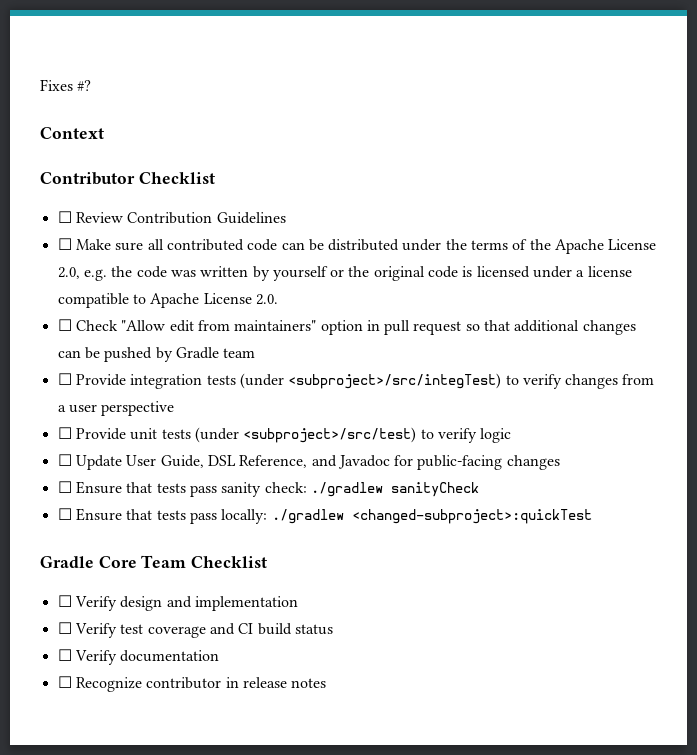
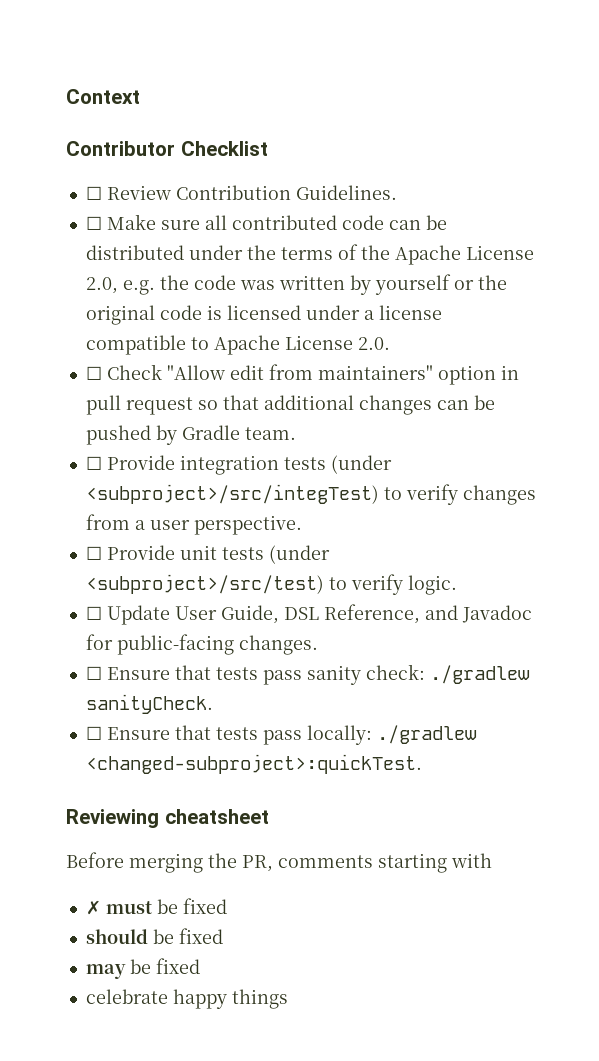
[40,79,92,91] Fixes #? // -> (66, 96) none
[216,212,286,224] Guidelines -> [295,185,397,200] Guidelines.
[223,348,256,358] team -> [244,427,296,440] team.
[101,401,175,416] perspective -> [193,515,302,535] perspective.
[480,428,512,443] logic -> [407,575,457,595] logic.
[506,455,560,470] changes -> [238,635,318,655] changes.
[390,482,479,497] sanityCheck -> [85,694,213,714] sanityCheck.
[351,509,592,524] [40,555,268,568] [57,595,298,611] [57,622,333,638] [57,649,220,665] [57,676,327,692] <changed-subproject>:quickTest // Gradle Core Team Checklist // ☐ Verify design and implementation // ☐ Verify test coverage and CI build status // ☐ Verify documentation // ☐ Recognize contributor in release notes -> [85,754,422,774] [66,809,269,828] [66,852,492,873] [85,898,227,915] [85,928,223,944] [85,958,200,979] [85,989,288,1009] <changed-subproject>:quickTest. // Reviewing cheatsheet // Before merging the PR, comments starting with // ✗ must be fixed // should be fixed // may be fixed // celebrate happy things

